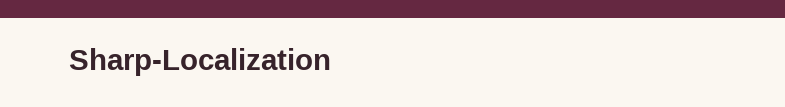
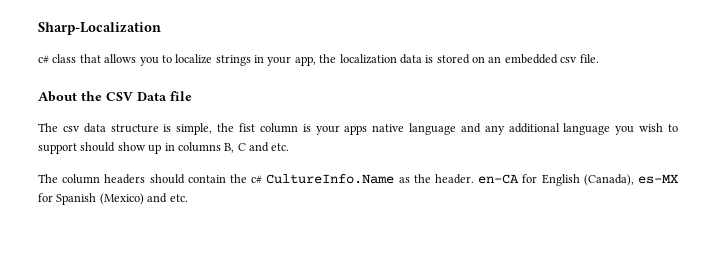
(331, 62) none -> [38,54,599,66] [38,91,192,102] [38,123,679,135] [38,142,290,154] [38,174,679,186] [38,193,188,205] // c# class that allows you to localize strings in your app, the localization data is stored on an embedded csv file. // About the CSV Data file // The csv data structure is simple, the fist column is your apps native language and any additional language you wish to support should show up in columns B, C and etc. // The column headers should contain the c# CultureInfo.Name as the header. en-CA for English (Canada), es-MX for Spanish (Mexico) and etc.

